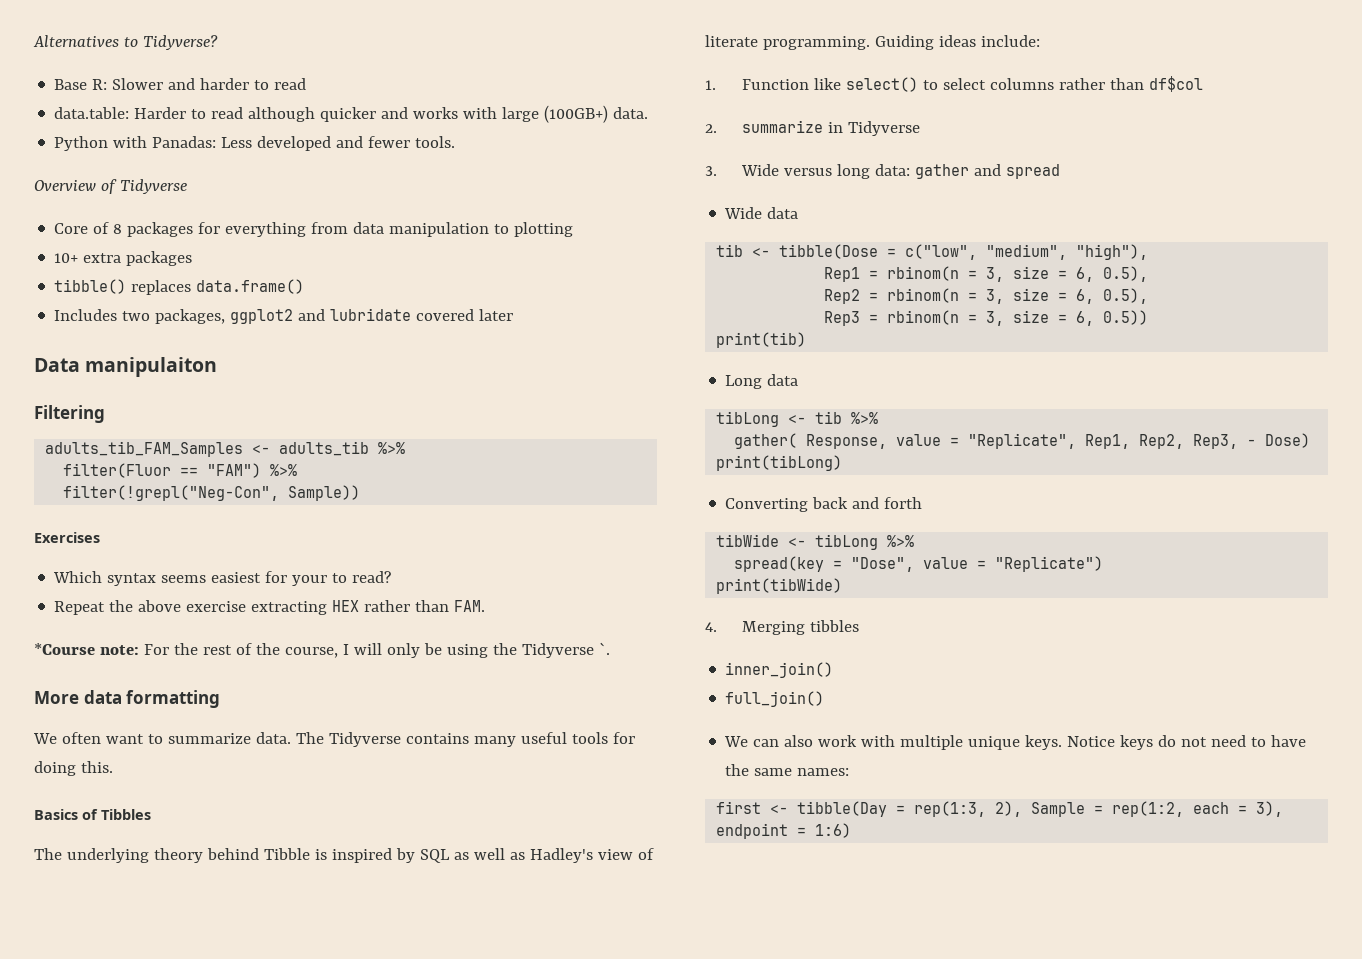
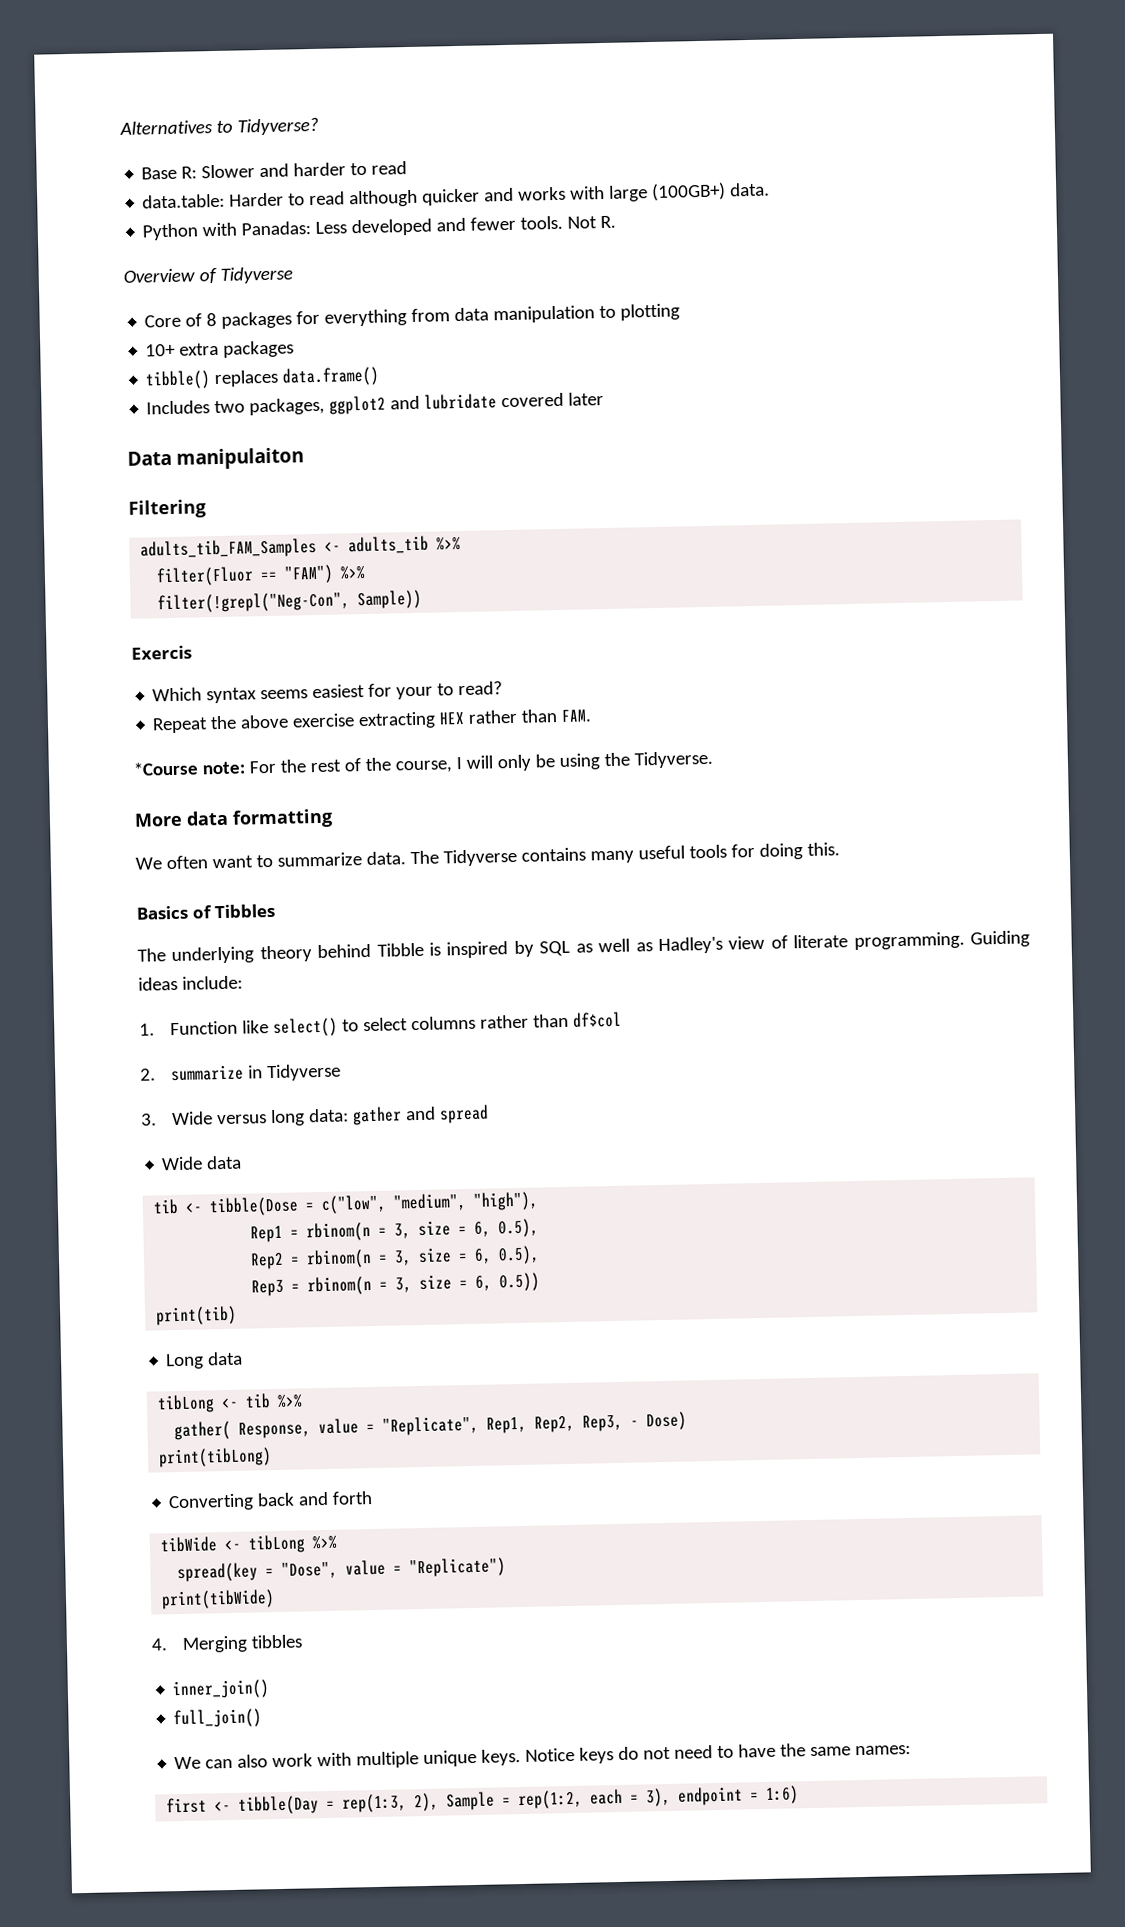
(456, 142) none -> [567,215,617,229] Not R.
[34,532,100,543] Exercises -> [131,645,192,660] Exercis
[521,642,610,658] Tidyverse `. -> [633,750,713,769] Tidyverse.

